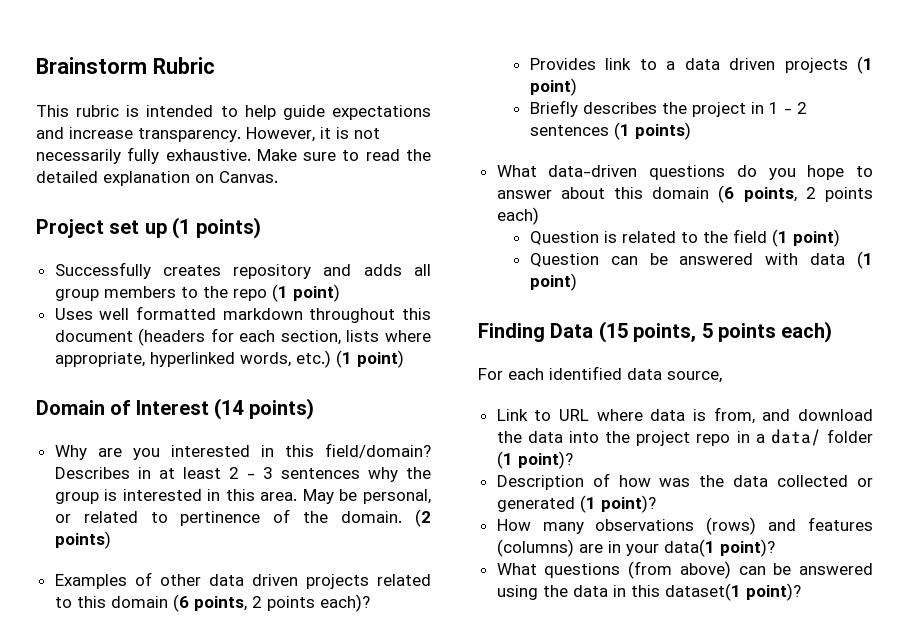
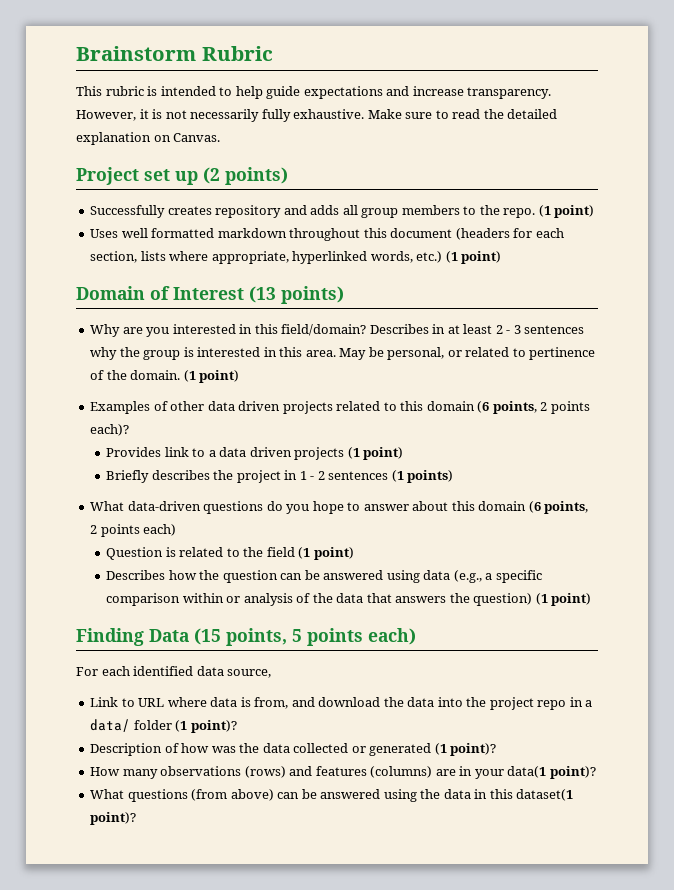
[172,217,191,239] (1 -> [203,167,220,184] (2
[232,289,267,301] repo -> [503,208,536,218] repo.
[214,398,245,420] (14 -> [249,286,276,303] (13
[414,509,431,527] [54,531,111,549] (2 points) -> [183,370,240,383] (1 point)
[529,253,846,267] Question can be answered with data -> [106,570,542,583] [106,593,533,606] Describes how the question can be answered using data (e.g., a specific comparison within or analysis of the data that answers the question)

